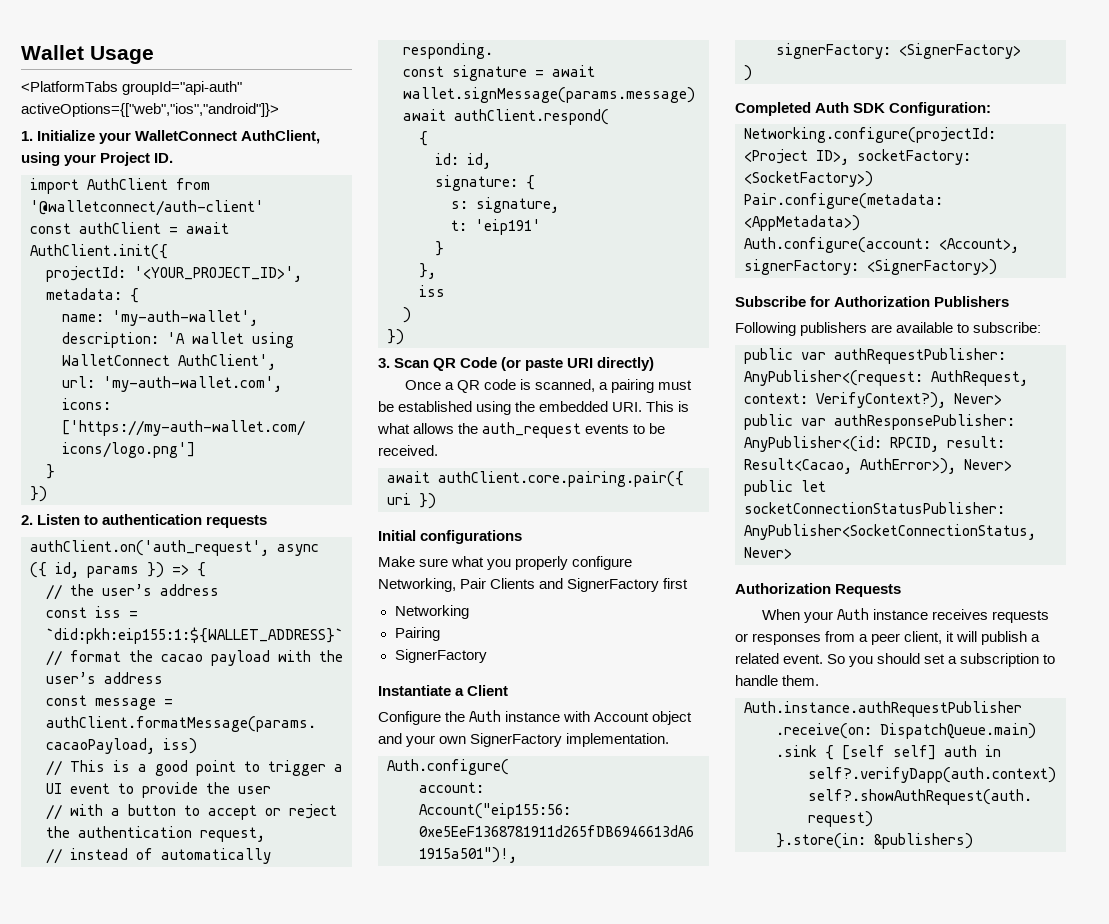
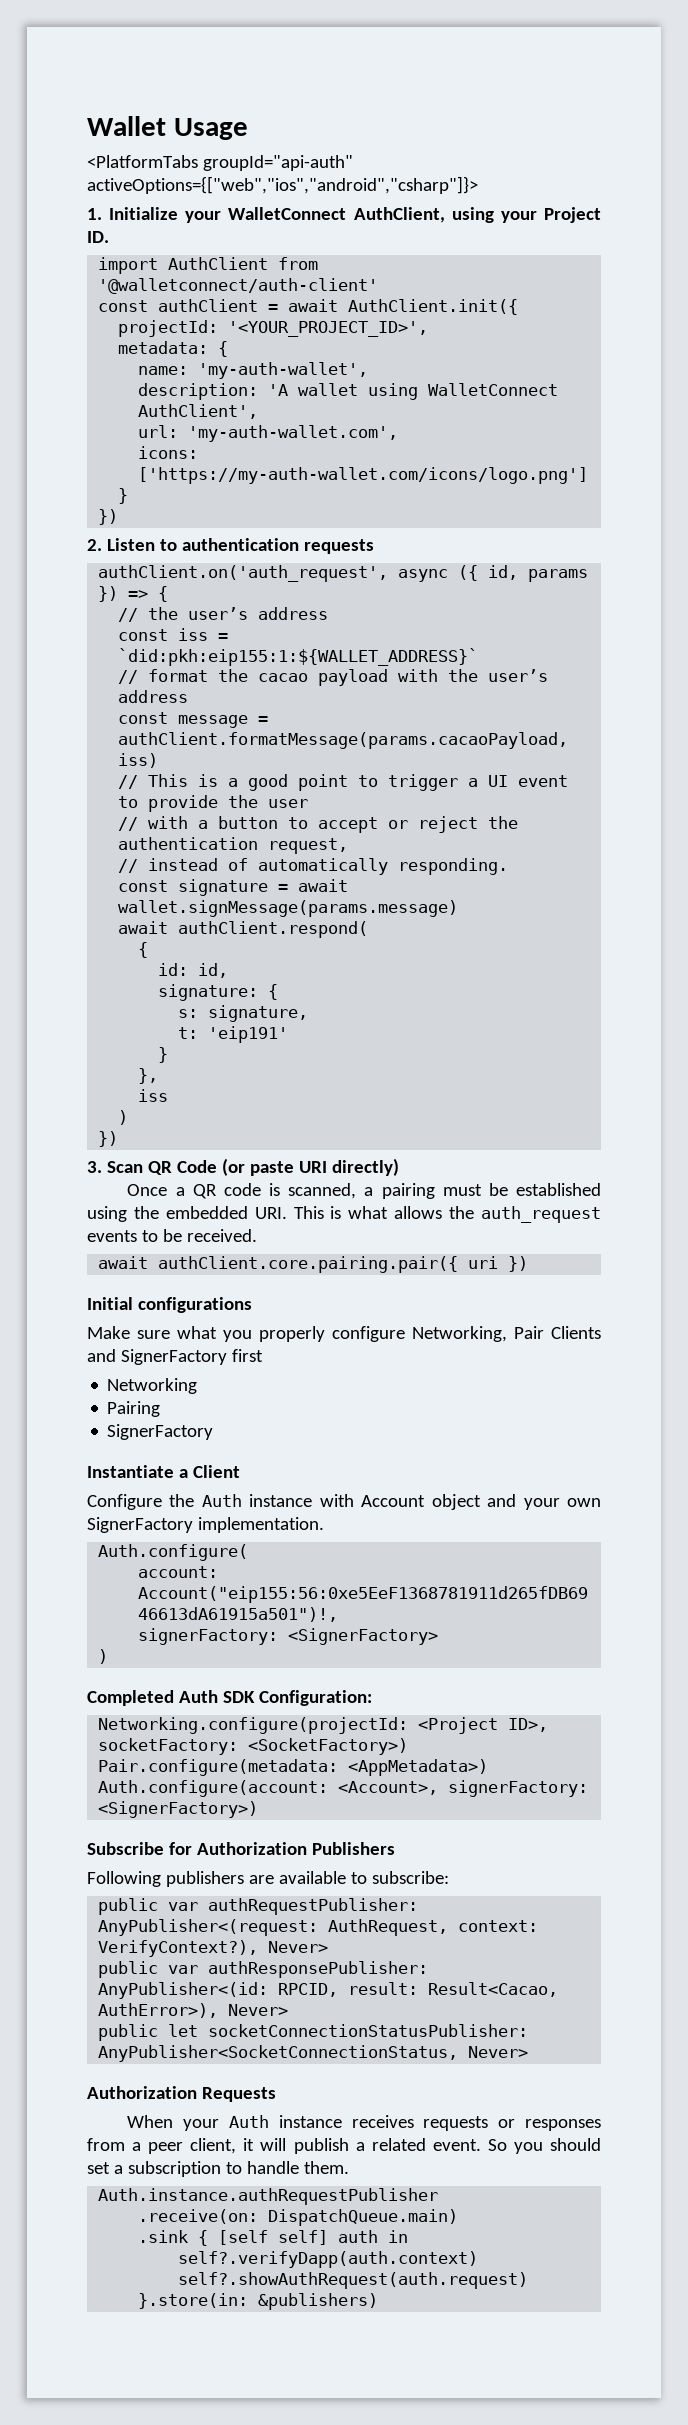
[21,103,279,117] activeOptions={["web","ios","android"]}> -> [87,176,478,194] activeOptions={["web","ios","android","csharp"]}>

